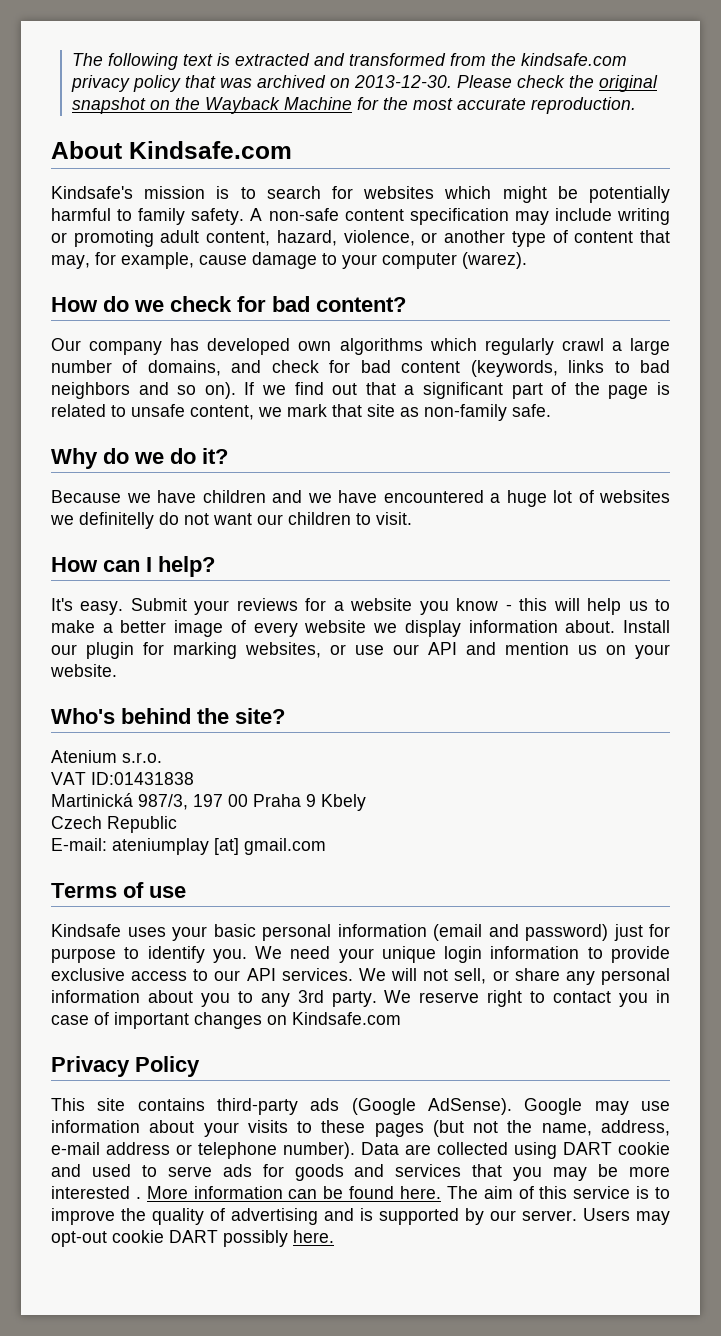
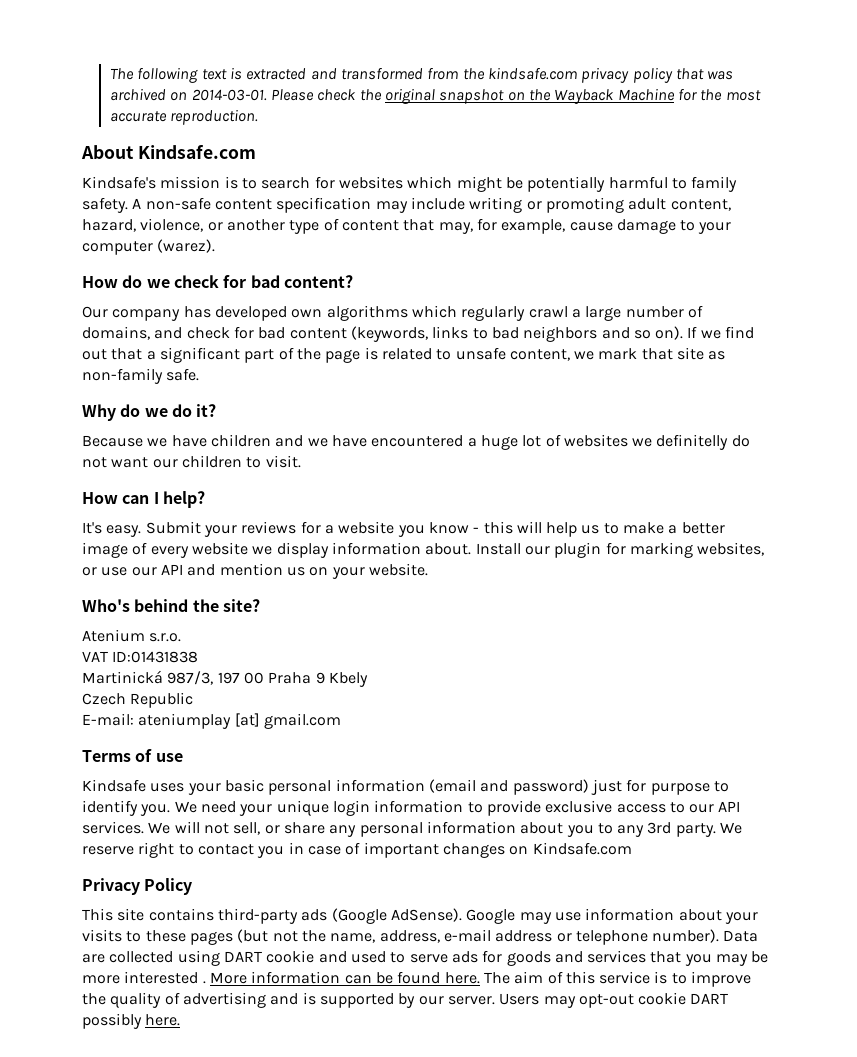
[353,75,452,88] 2013-12-30. -> [191,89,267,101] 2014-03-01.

